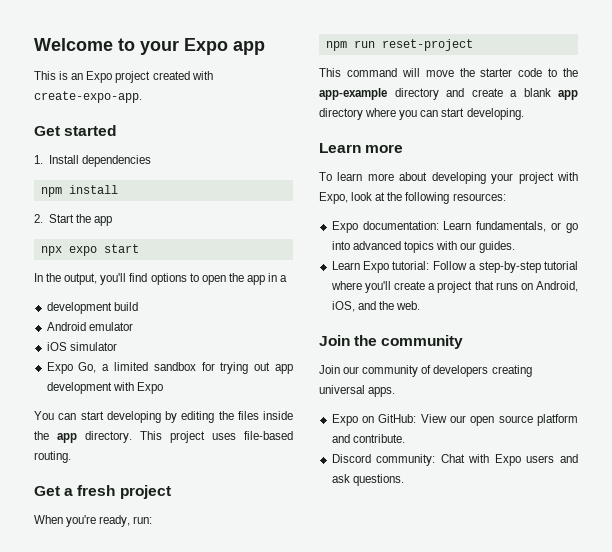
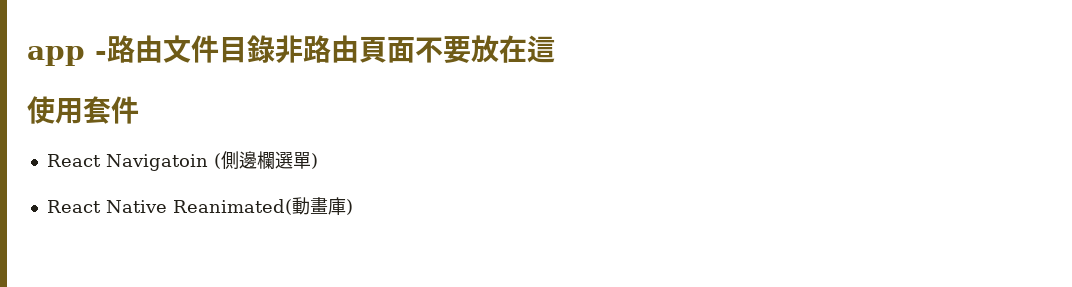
[34,38,265,55] [34,71,213,83] [34,91,142,103] [34,125,117,136] [34,155,151,167] [40,185,118,197] [34,214,112,226] [40,244,139,256] [34,273,288,285] [46,302,138,314] [46,322,133,331] [46,342,117,351] [46,362,293,374] [46,382,163,394] [34,411,293,423] [34,431,293,443] [34,451,71,463] [34,485,171,499] [34,515,153,527] [325,39,473,51] [319,68,578,77] [319,88,578,100] [319,108,524,120] [319,143,404,153] [319,172,578,184] [319,192,506,204] [331,221,578,233] [331,241,516,253] [331,261,578,273] [330,281,578,293] [331,301,420,312] [319,335,464,349] [319,365,532,377] [319,385,396,397] [331,414,578,426] [331,434,405,443] [331,454,578,466] [331,474,404,486] Welcome to your Expo app // This is an Expo project created with create-expo-app. // Get started // 1. Install dependencies // npm install // 2. Start the app // npx expo start // In the output, you'll find options to open the app in a // development build // Android emulator // iOS simulator // Expo Go, a limited sandbox for trying out app development with Expo // You can start developing by editing the files inside the app directory. This project uses file-based routing. // Get a fresh project // When you're ready, run: // npm run reset-project // This command will move the starter code to the app-example directory and create a blank app directory where you can start developing. // Learn more // To learn more about developing your project with Expo, look at the following resources: // Expo documentation: Learn fundamentals, or go into advanced topics with our guides. // Learn Expo tutorial: Follow a step-by-step tutorial where you'll create a project that runs on Android, iOS, and the web. // Join the community // Join our community of developers creating universal apps. // Expo on GitHub: View our open source platform and contribute. // Discord community: Chat with Expo users and ask questions. -> [27,35,555,66] [27,96,139,124] [46,151,318,171] [46,197,353,215] app -路由文件目錄非路由頁面不要放在這 // 使用套件 // React Navigatoin (側邊欄選單) // React Native Reanimated(動畫庫)

